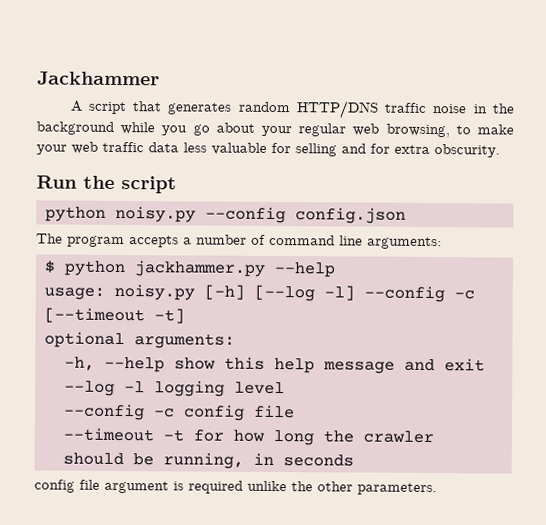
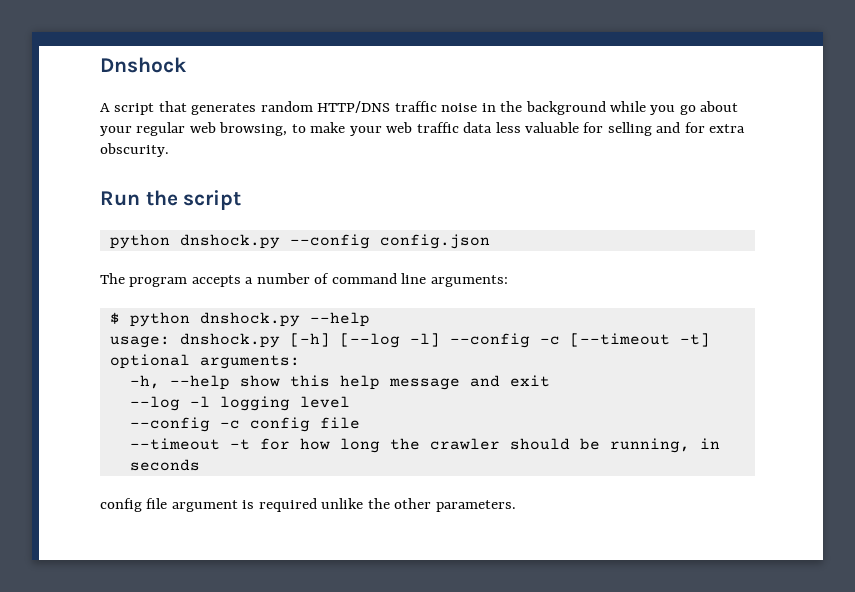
[37,71,160,86] Jackhammer -> [100,57,187,73] Dnshock
[114,205,196,223] noisy.py -> [179,234,280,249] dnshock.py
[133,260,266,277] jackhammer.py -> [199,312,300,327] dnshock.py
[113,283,195,301] noisy.py -> [179,333,280,348] dnshock.py

